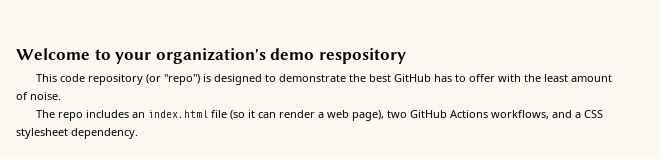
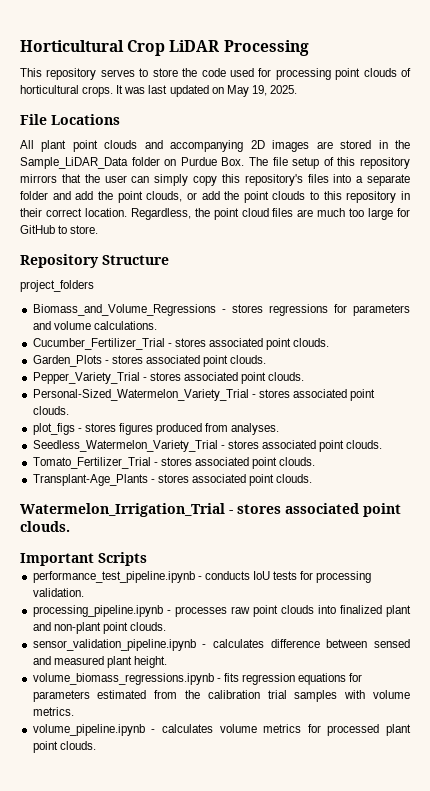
[16,48,406,64] [35,74,612,85] [16,92,61,100] [35,110,603,121] [16,128,138,139] Welcome to your organization's demo respository // This code repository (or "repo") is designed to demonstrate the best GitHub has to offer with the least amount of noise. // The repo includes an index.html file (so it can render a web page), two GitHub Actions workflows, and a CSS stylesheet dependency. -> [20,40,309,56] [20,68,411,80] [20,85,297,97] [20,114,120,125] [20,140,410,152] [20,157,411,169] [20,174,410,186] [20,191,411,203] [20,208,411,220] [20,225,99,234] [20,254,169,268] [20,280,94,292] [32,304,410,316] [32,321,157,330] [32,338,330,350] [32,355,267,367] [32,372,305,384] [32,389,376,401] [32,406,69,415] [32,423,280,435] [32,440,383,452] [32,457,316,469] [32,474,313,486] [20,503,401,517] [20,521,70,532] [20,552,147,566] [32,571,372,583] [32,588,84,597] [32,605,411,617] [32,622,166,634] [32,639,410,651] [32,656,167,668] [32,673,363,685] [32,690,410,702] [32,707,74,716] [32,724,411,736] [32,741,96,753] Horticultural Crop LiDAR Processing // This repository serves to store the code used for processing point clouds of horticultural crops. It was last updated on May 19, 2025. // File Locations // All plant point clouds and accompanying 2D images are stored in the Sample_LiDAR_Data folder on Purdue Box. The file setup of this repository mirrors that the user can simply copy this repository's files into a separate folder and add the point clouds, or add the point clouds to this repository in their correct location. Regardless, the point cloud files are much too large for GitHub to store. // Repository Structure // project_folders // Biomass_and_Volume_Regressions - stores regressions for parameters and volume calculations. // Cucumber_Fertilizer_Trial - stores associated point clouds. // Garden_Plots - stores associated point clouds. // Pepper_Variety_Trial - stores associated point clouds. // Personal-Sized_Watermelon_Variety_Trial - stores associated point clouds. // plot_figs - stores figures produced from analyses. // Seedless_Watermelon_Variety_Trial - stores associated point clouds. // Tomato_Fertilizer_Trial - stores associated point clouds. // Transplant-Age_Plants - stores associated point clouds. // Watermelon_Irrigation_Trial - stores associated point clouds. // Important Scripts // performance_test_pipeline.ipynb - conducts IoU tests for processing validation. // processing_pipeline.ipynb - processes raw point clouds into finalized plant and non-plant point clouds. // sensor_validation_pipeline.ipynb - calculates difference between sensed and measured plant height. // volume_biomass_regressions.ipynb - fits regression equations for parameters estimated from the calibration trial samples with volume metrics. // volume_pipeline.ipynb - calculates volume metrics for processed plant point clouds.

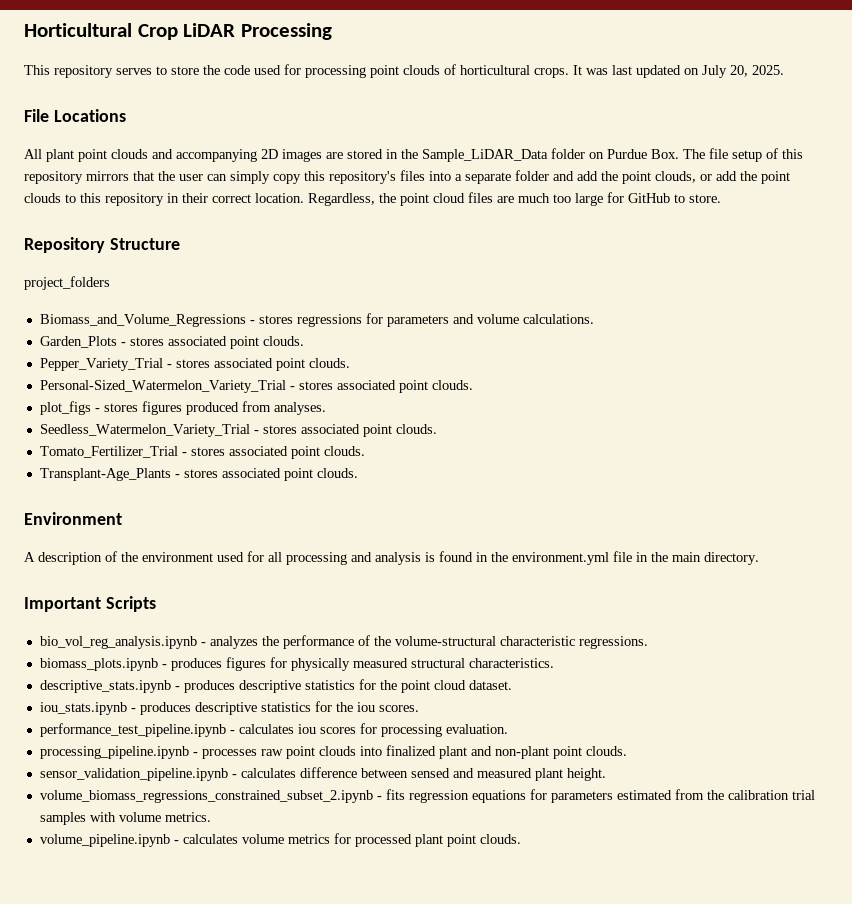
[226,85,267,97] May 19, -> [702,65,748,78] July 20,
[32,338,330,350] // Cucumber_Fertilizer_Trial - stores associated point clouds. -> (594, 319) none
[20,503,401,517] [20,521,70,532] [20,552,147,566] Watermelon_Irrigation_Trial - stores associated point clouds. // Important Scripts -> [24,512,122,525] [24,551,759,565] [24,596,156,612] [39,635,648,649] [39,657,554,671] [39,679,512,693] [39,701,419,715] Environment // A description of the environment used for all processing and analysis is found in the environment.yml file in the main directory. // Important Scripts // bio_vol_reg_analysis.ipynb - analyzes the performance of the volume-structural characteristic regressions. // biomass_plots.ipynb - produces figures for physically measured structural characteristics. // descriptive_stats.ipynb - produces descriptive statistics for the point cloud dataset. // iou_stats.ipynb - produces descriptive statistics for the iou scores.
[204,571,372,583] [32,588,84,597] conducts IoU tests for processing validation. -> [238,723,508,737] calculates iou scores for processing evaluation.
[32,673,214,685] volume_biomass_regressions.ipynb -> [39,790,373,803] volume_biomass_regressions_constrained_subset_2.ipynb

